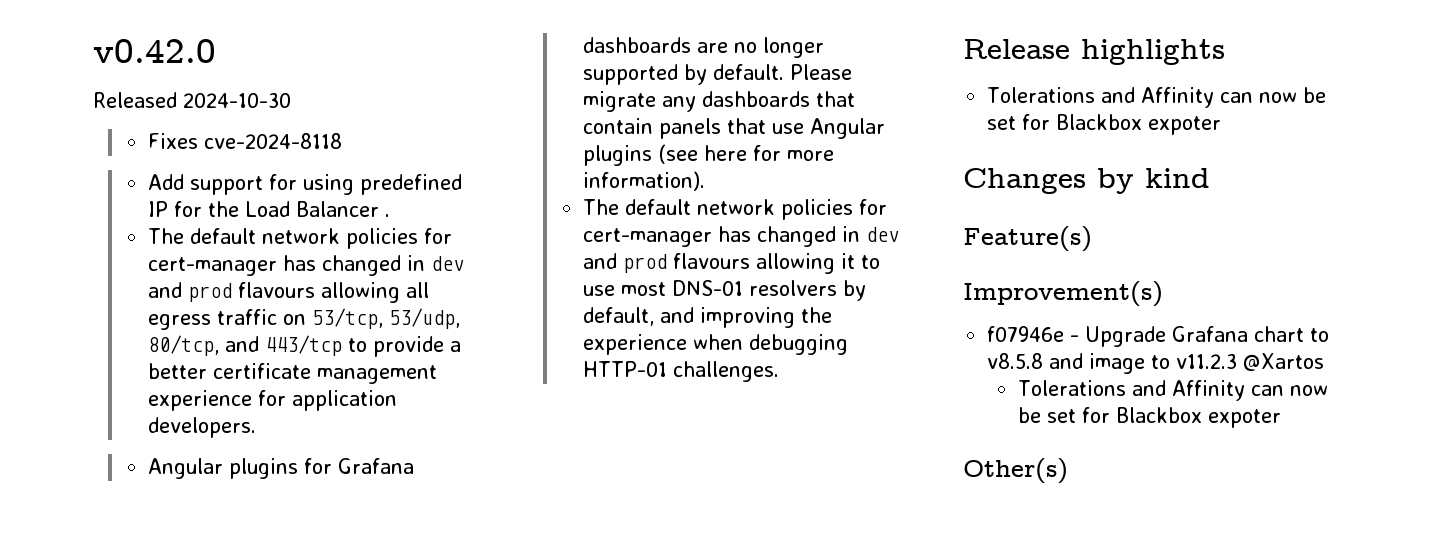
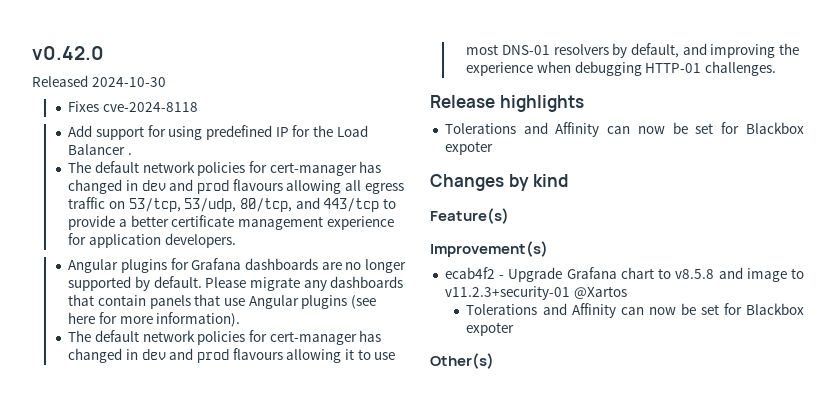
[987,326,1065,342] f07946e -> [444,267,495,279] ecab4f2
[1176,354,1238,369] v11.2.3 -> [444,286,570,300] v11.2.3+security-01

